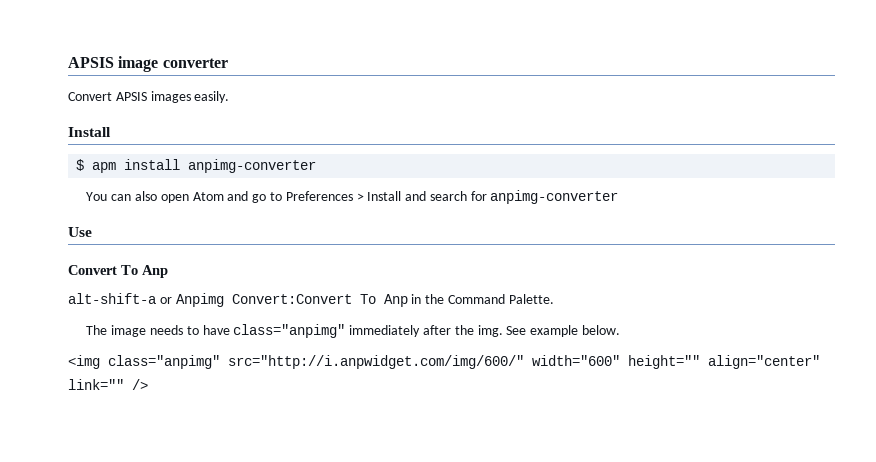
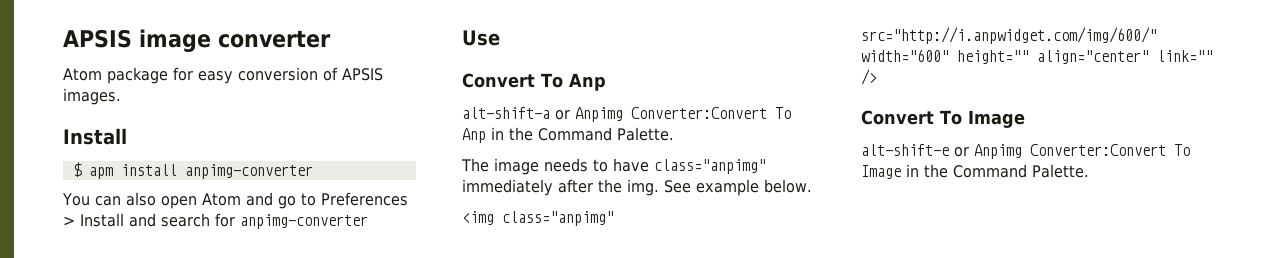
[68,91,230,103] Convert APSIS images easily. -> [63,67,383,84] [63,88,121,105] Atom package for easy conversion of APSIS images.
[231,294,352,304] Convert:Convert -> [631,107,767,119] Converter:Convert
(148, 384) none -> [861,110,1025,128] [861,144,1190,159] [861,164,1089,179] // Convert To Image // alt-shift-e or Anpimg Converter:Convert To Image in the Command Palette.

